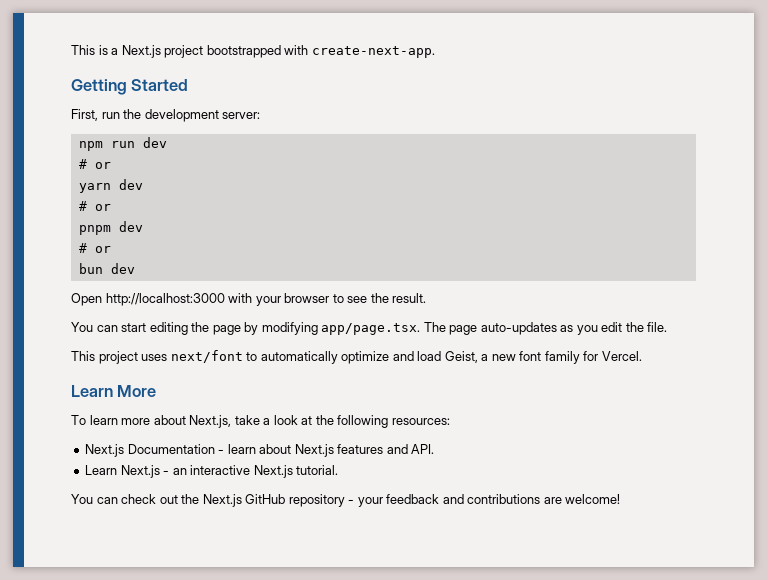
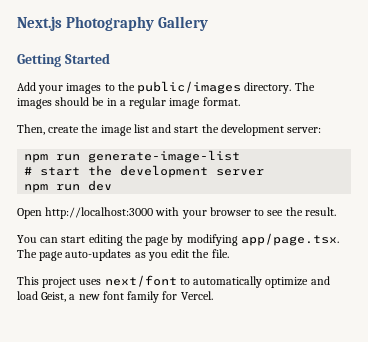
[71,45,435,58] [71,79,189,95] [71,109,120,121] This is a Next.js project bootstrapped with create-next-app. // Getting Started // First, run -> [17,16,209,31] [17,53,110,67] [17,81,315,94] [17,97,240,109] [17,124,199,136] Next.js Photography Gallery // Getting Started // Add your images to the public/images directory. The images should be in a regular image format. // Then, create the image list and start
[142,137,167,148] [78,159,111,169] [78,179,143,193] [78,201,111,211] [78,221,143,235] [78,243,111,253] [78,263,103,274] dev // # or // yarn dev // # or // pnpm dev // # or // bun -> [88,150,241,163] [24,165,265,178] [24,184,81,193] generate-image-list // # start the development server // npm run
[71,385,157,397] [71,415,450,428] [85,444,435,457] [85,465,339,478] [71,494,621,507] // Learn More // To learn more about Next.js, take a look at the following resources: // Next.js Documentation - learn about Next.js features and API. // Learn Next.js - an interactive Next.js tutorial. // You can check out the Next.js GitHub repository - your feedback and contributions are welcome! -> (213, 295) none

